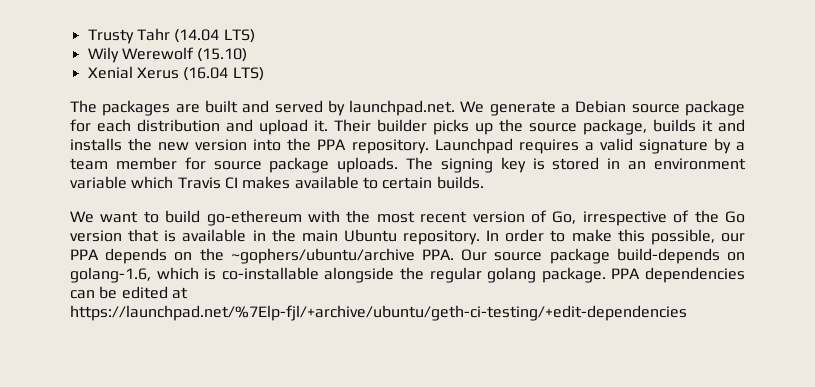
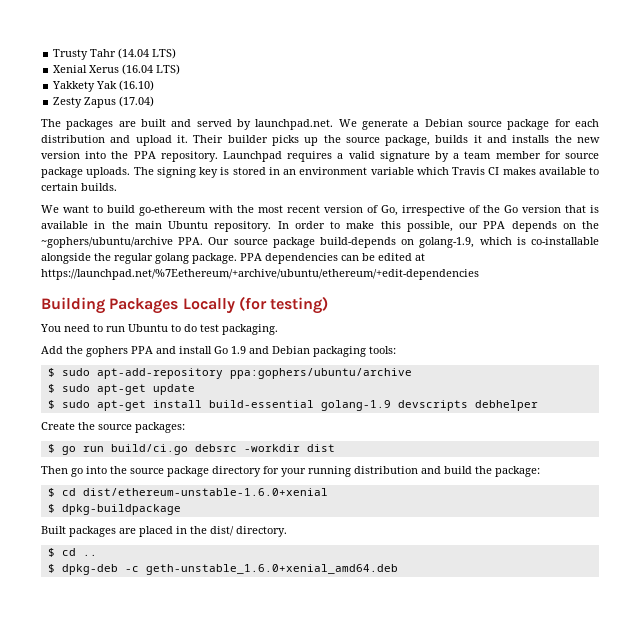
[87,47,248,63] // Wily Werewolf (15.10) -> (177, 53) none
(264, 74) none -> [52,80,155,92] [53,96,155,108] // Yakkety Yak (16.10) // Zesty Zapus (17.04)
[70,267,151,283] golang-1.6, -> [419,237,475,248] golang-1.9,
[70,305,687,321] https://launchpad.net/%7Elp-fjl/+archive/ubuntu/geth-ci-testing/+edit-dependencies -> [41,269,479,280] [41,296,329,314] [40,324,278,335] [41,346,396,357] [47,368,412,379] [47,384,195,395] [47,400,538,411] [41,422,185,433] [47,444,335,455] [41,466,540,477] [47,488,328,497] [47,504,181,515] [41,526,287,537] [47,548,97,557] [47,564,398,575] https://launchpad.net/%7Eethereum/+archive/ubuntu/ethereum/+edit-dependencies // Building Packages Locally (for testing) // You need to run Ubuntu to do test packaging. // Add the gophers PPA and install Go 1.9 and Debian packaging tools: // $ sudo apt-add-repository ppa:gophers/ubuntu/archive // $ sudo apt-get update // $ sudo apt-get install build-essential golang-1.9 devscripts debhelper // Create the source packages: // $ go run build/ci.go debsrc -workdir dist // Then go into the source package directory for your running distribution and build the package: // $ cd dist/ethereum-unstable-1.6.0+xenial // $ dpkg-buildpackage // Built packages are placed in the dist/ directory. // $ cd .. // $ dpkg-deb -c geth-unstable_1.6.0+xenial_amd64.deb

